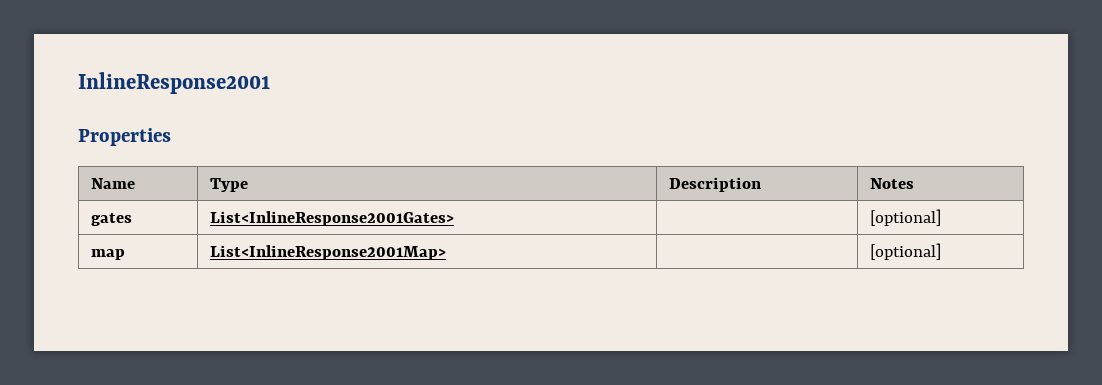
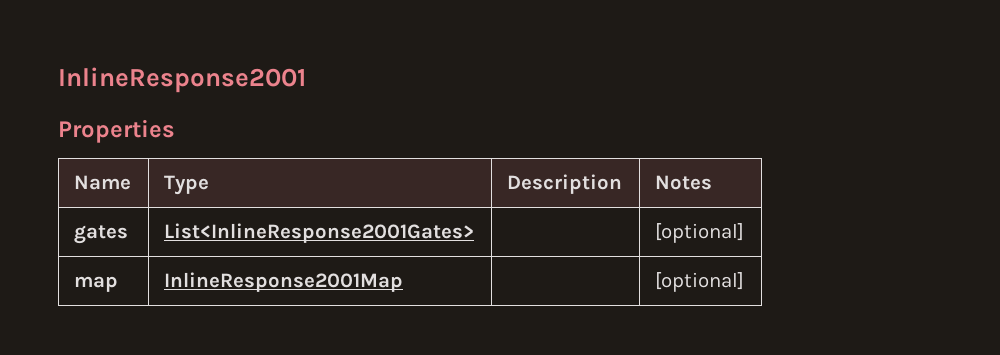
[209,245,446,260] List<InlineResponse2001Map> -> [164,272,404,292] InlineResponse2001Map

